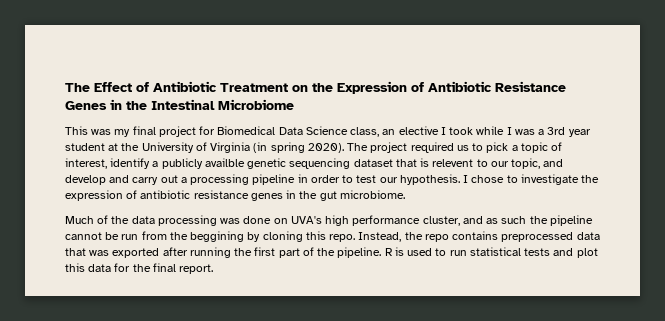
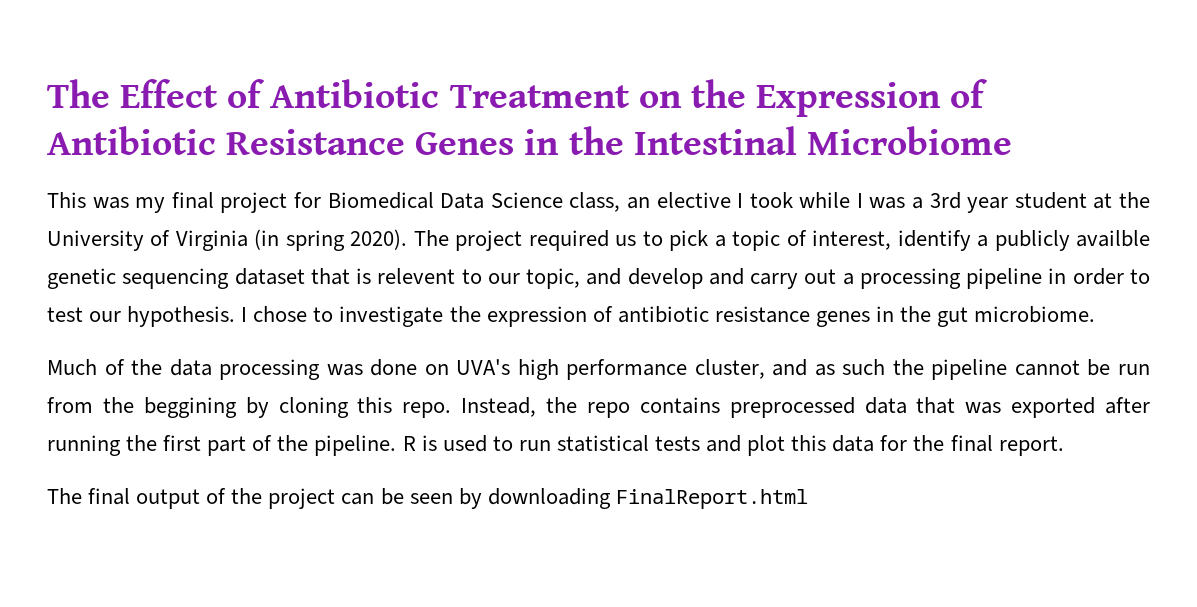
(214, 269) none -> [47,488,808,509] // The final output of the project can be seen by downloading FinalReport.html

